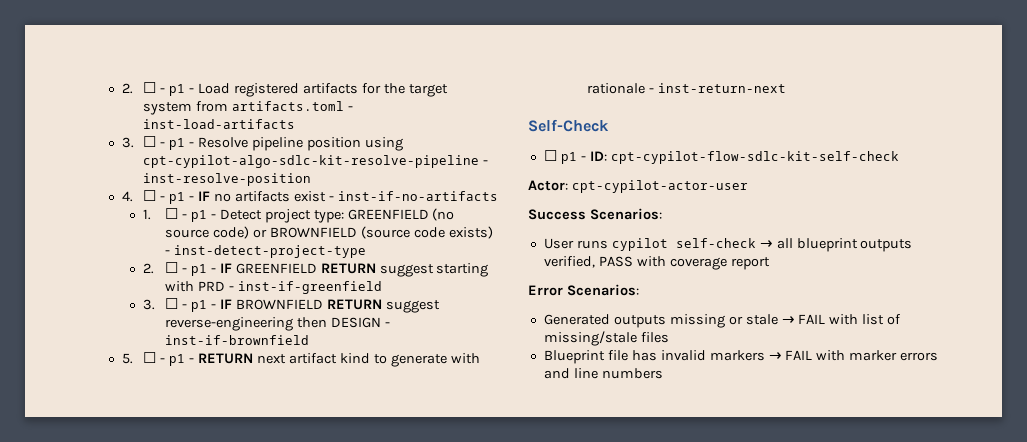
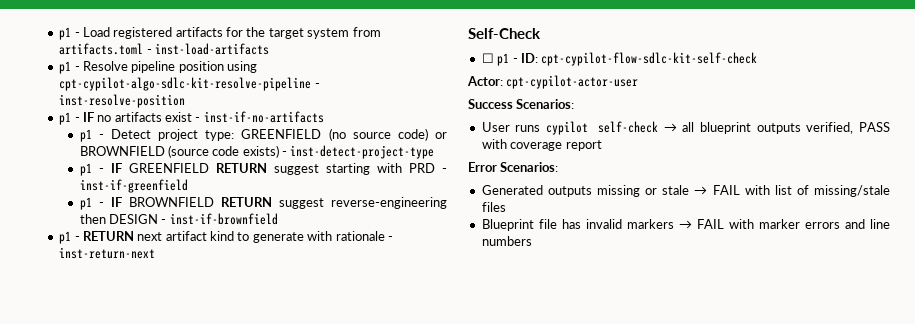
[121,82,166,94] 2. ☐ - -> (59, 33) none
[121,136,166,148] 3. ☐ - -> (269, 49) none
[121,190,166,202] 4. ☐ - -> (186, 101) none
[143,208,188,220] 1. ☐ - -> (324, 117) none
[143,262,188,274] 2. ☐ - -> (435, 152) none
[143,298,188,310] 3. ☐ - -> (188, 186) none
[121,352,166,364] 5. ☐ - -> (278, 219) none

